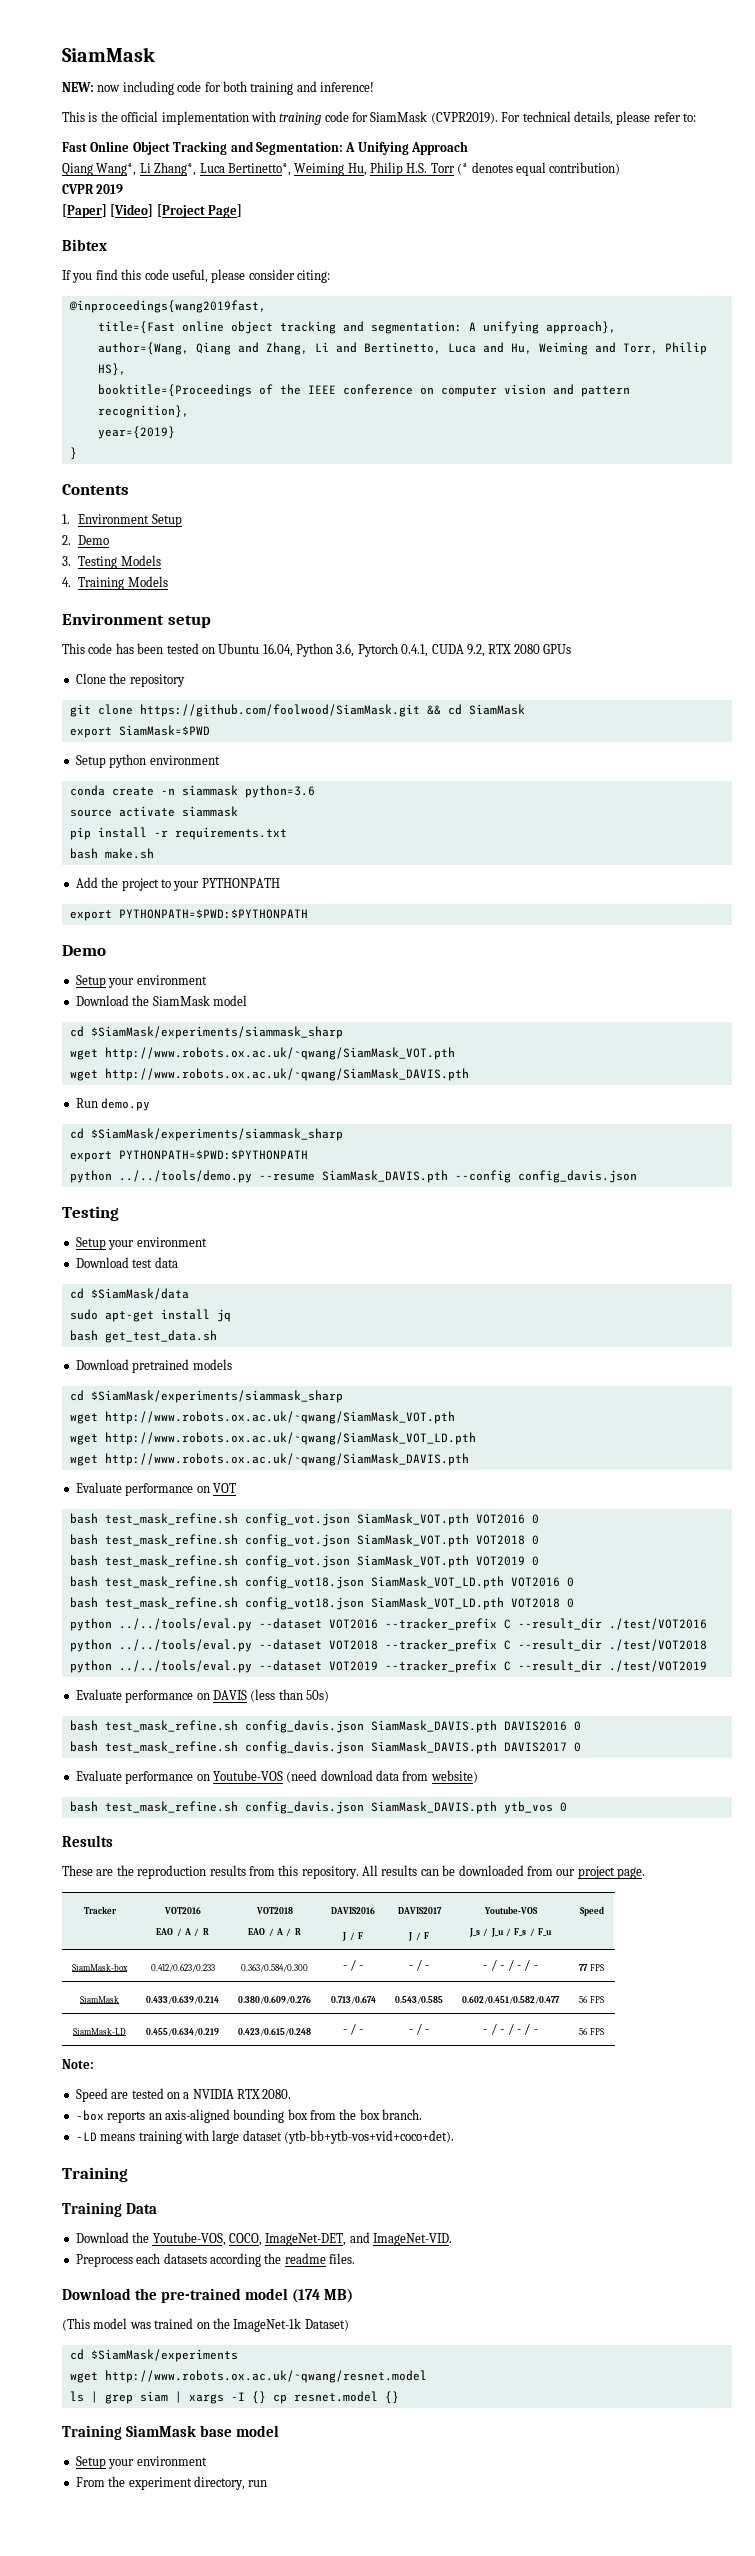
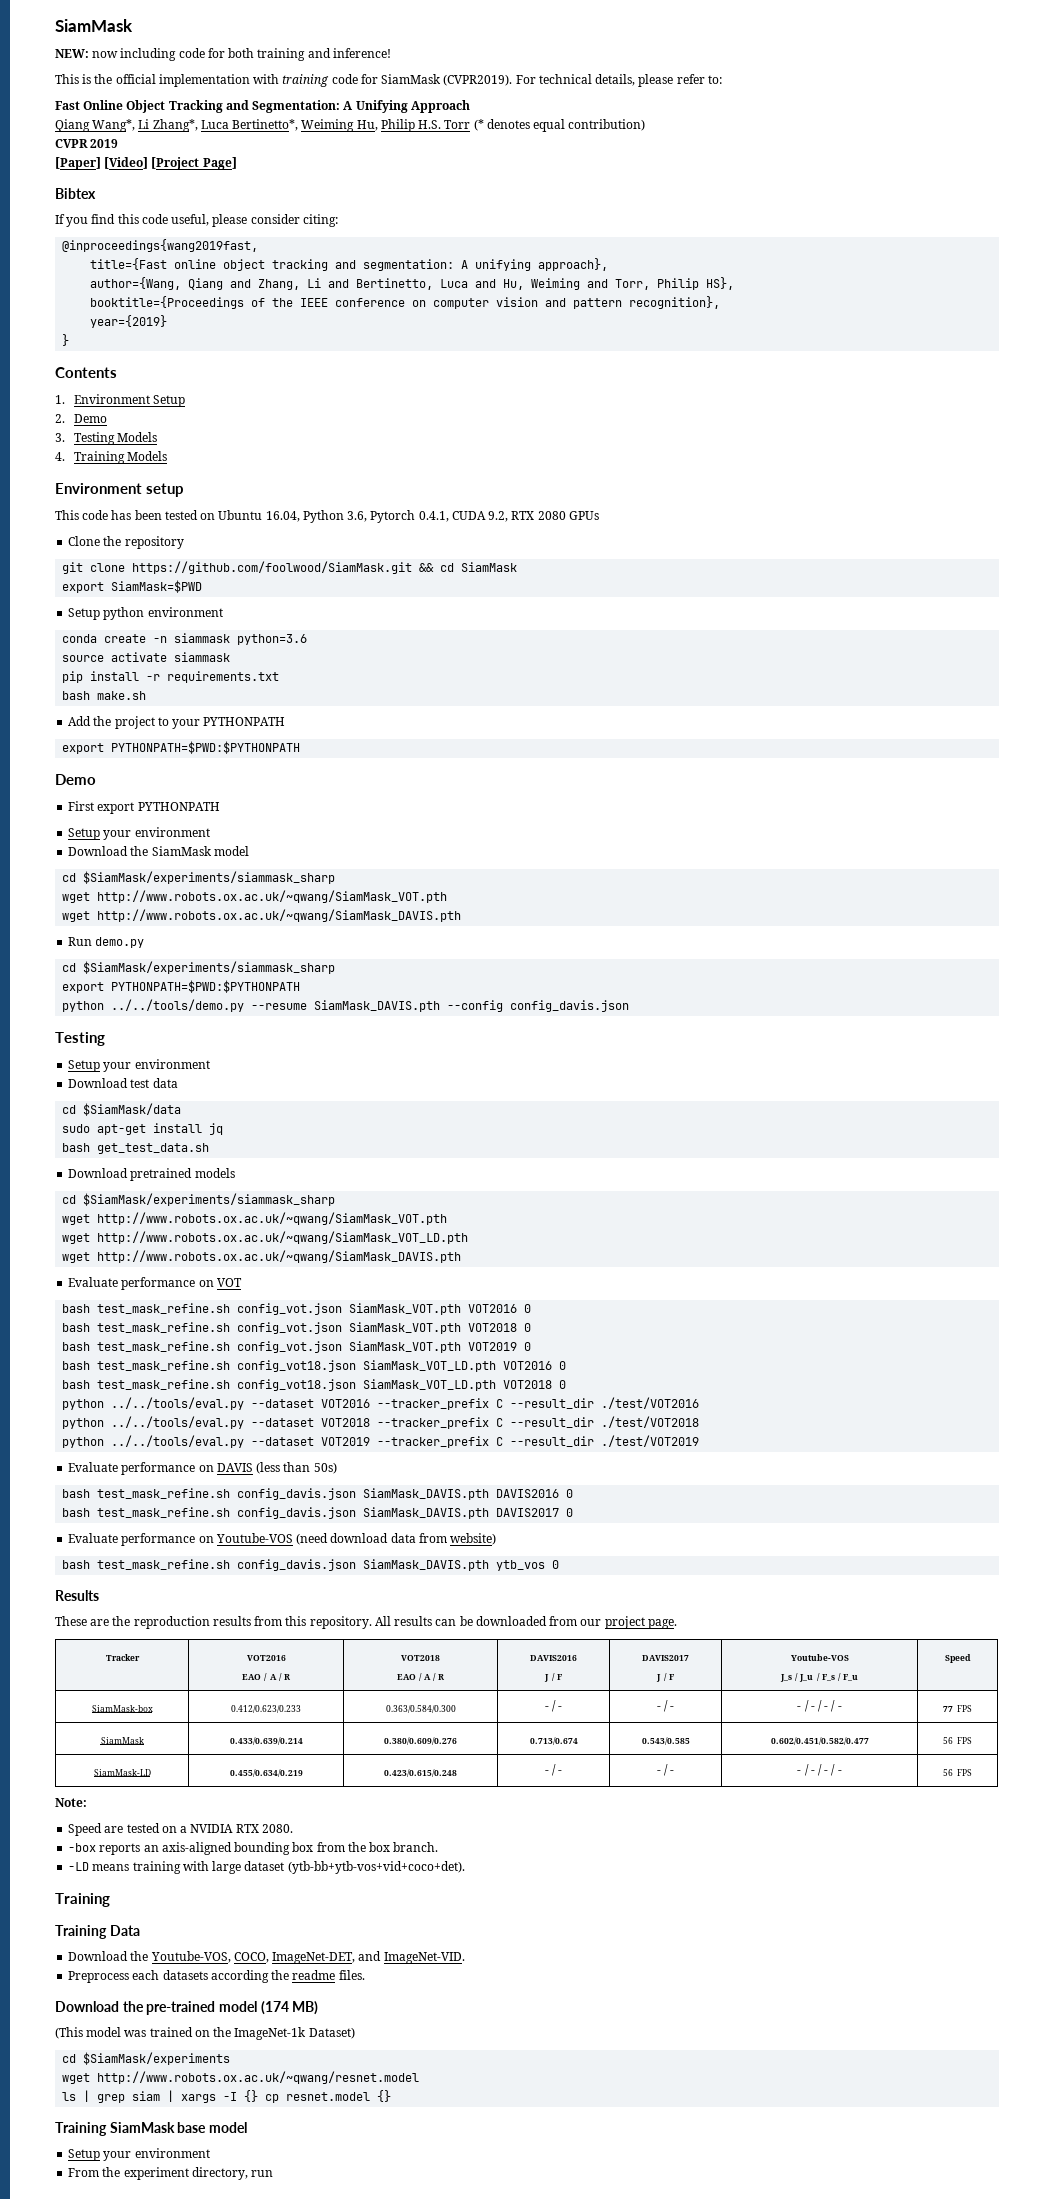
(106, 950) none -> [68,801,220,814] // First export PYTHONPATH

